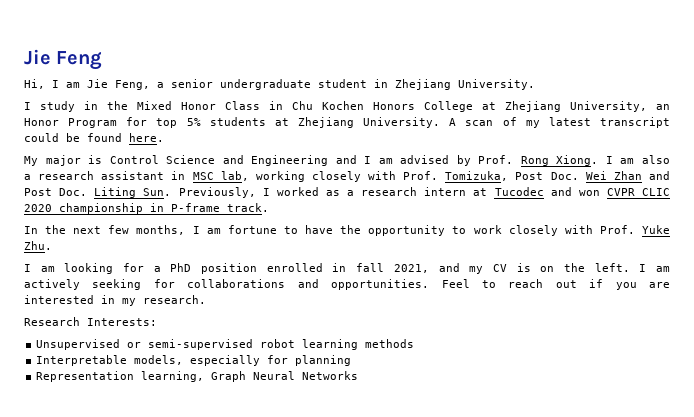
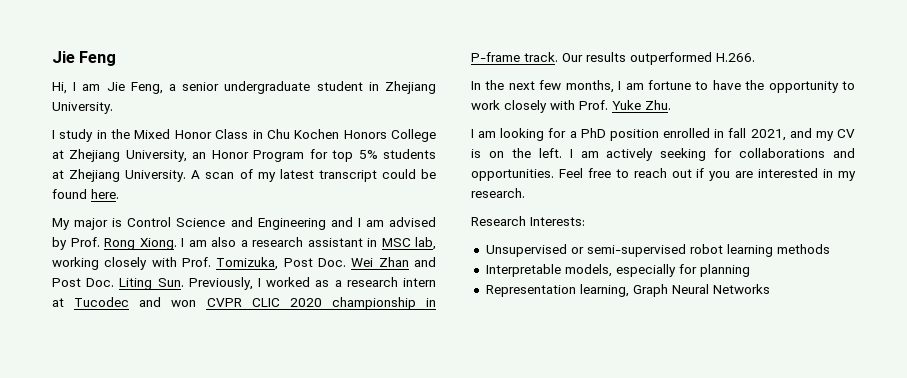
(269, 207) none -> [562,52,755,65] Our results outperformed H.266.
(470, 283) none -> [587,168,611,178] free

